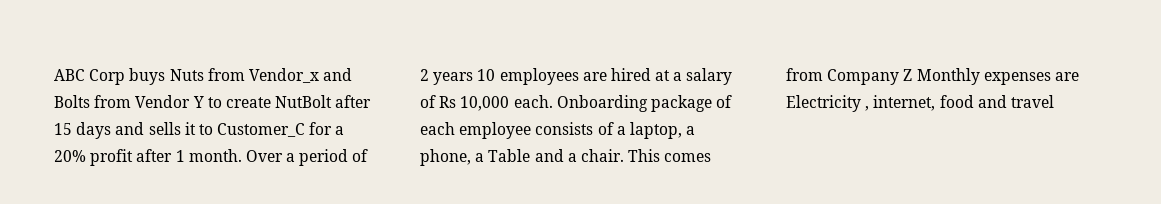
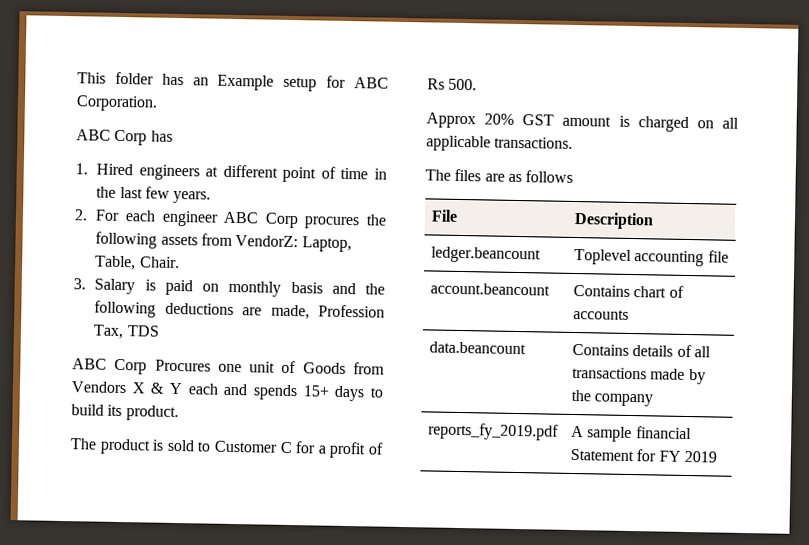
[54,68,353,85] [54,95,372,108] [54,122,345,139] [54,149,369,166] [420,68,733,85] [420,95,733,112] [420,122,696,139] [420,149,712,166] [786,68,1079,85] [786,95,1054,112] ABC Corp buys Nuts from Vendor_x and Bolts from Vendor Y to create NutBolt after 15 days and sells it to Customer_C for a 20% profit after 1 month. Over a period of 2 years 10 employees are hired at a salary of Rs 10,000 each. Onboarding package of each employee consists of a laptop, a phone, a Table and a chair. This comes from Company Z Monthly expenses are Electricity , internet, food and travel -> [77,71,389,92] [76,95,158,112] [76,129,173,146] [75,163,387,183] [96,186,212,204] [74,209,387,230] [95,231,352,253] [95,255,180,271] [73,278,386,297] [94,300,386,320] [93,324,160,340] [72,358,385,375] [71,381,383,402] [71,404,179,422] [70,438,383,459] [427,78,478,91] [426,112,739,132] [426,135,574,152] [425,168,574,183] [430,209,458,222] [573,211,654,230] [430,246,541,264] [573,248,729,267] [429,282,550,296] [572,284,684,298] [572,308,629,320] [428,341,526,355] [571,343,711,358] [571,366,706,385] [570,389,654,407] [427,422,559,441] [570,425,692,443] [569,448,717,463] This folder has an Example setup for ABC Corporation. // ABC Corp has // 1. Hired engineers at different point of time in the last few years. // 2. For each engineer ABC Corp procures the following assets from VendorZ: Laptop, Table, Chair. // 3. Salary is paid on monthly basis and the following deductions are made, Profession Tax, TDS // ABC Corp Procures one unit of Goods from Vendors X & Y each and spends 15+ days to build its product. // The product is sold to Customer C for a profit of Rs 500. // Approx 20% GST amount is charged on all applicable transactions. // The files are as follows // File | Description // ledger.beancount | Toplevel accounting file // account.beancount | Contains chart of accounts // data.beancount | Contains details of all transactions made by the company // reports_fy_2019.pdf | A sample financial Statement for FY 2019

